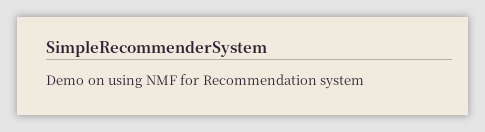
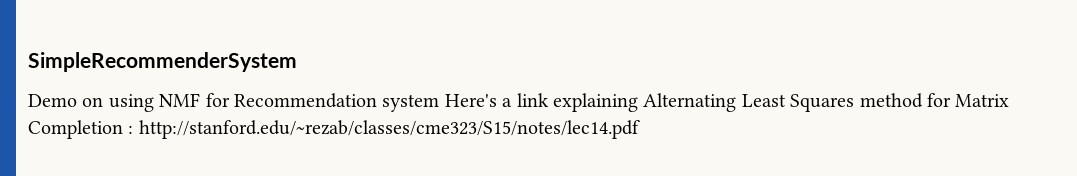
(365, 82) none -> [444,93,1010,112] [28,120,640,139] Here's a link explaining Alternating Least Squares method for Matrix Completion : http://stanford.edu/~rezab/classes/cme323/S15/notes/lec14.pdf

